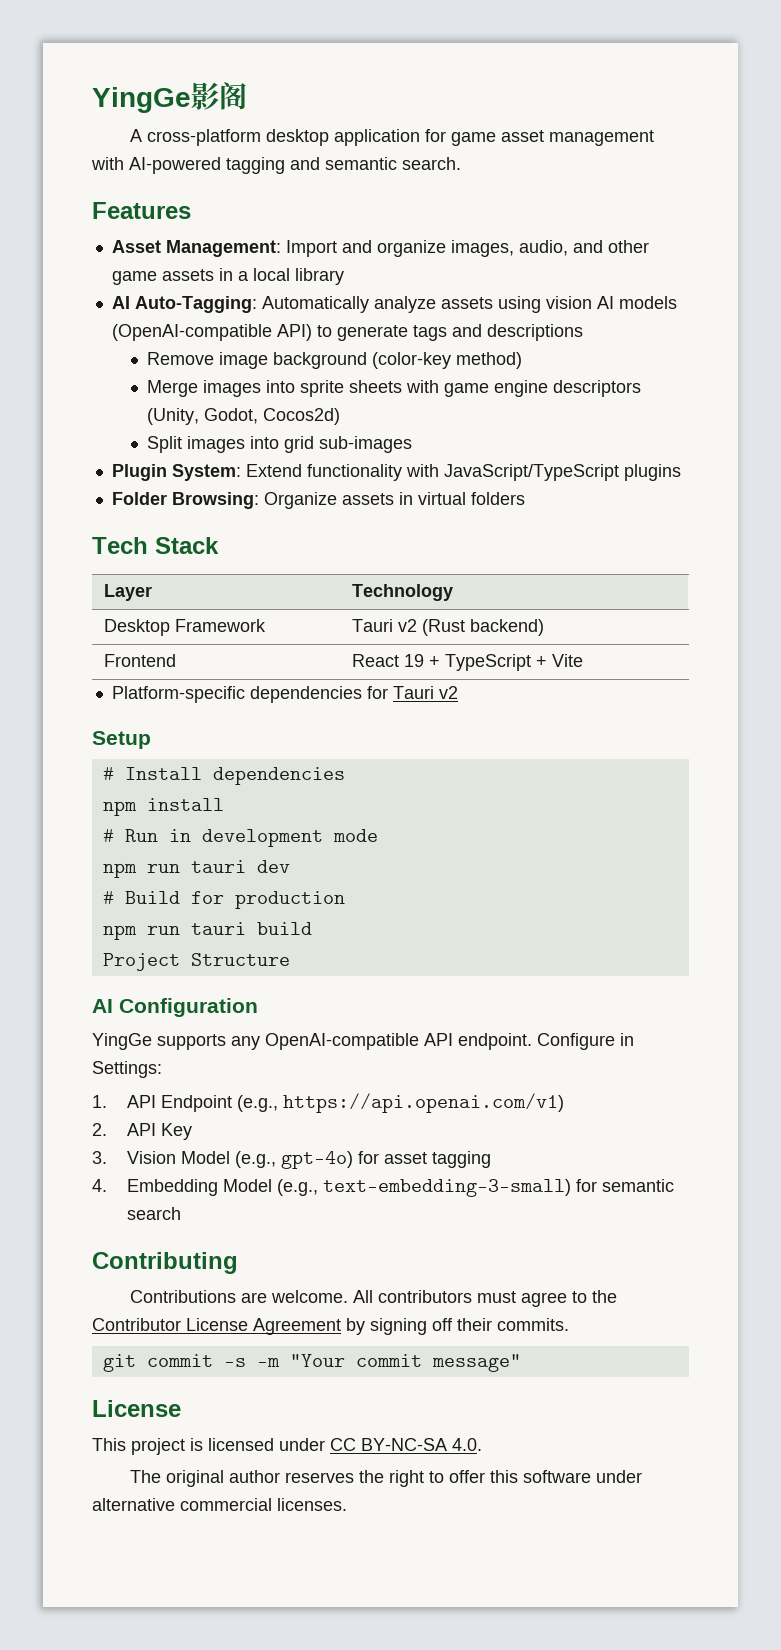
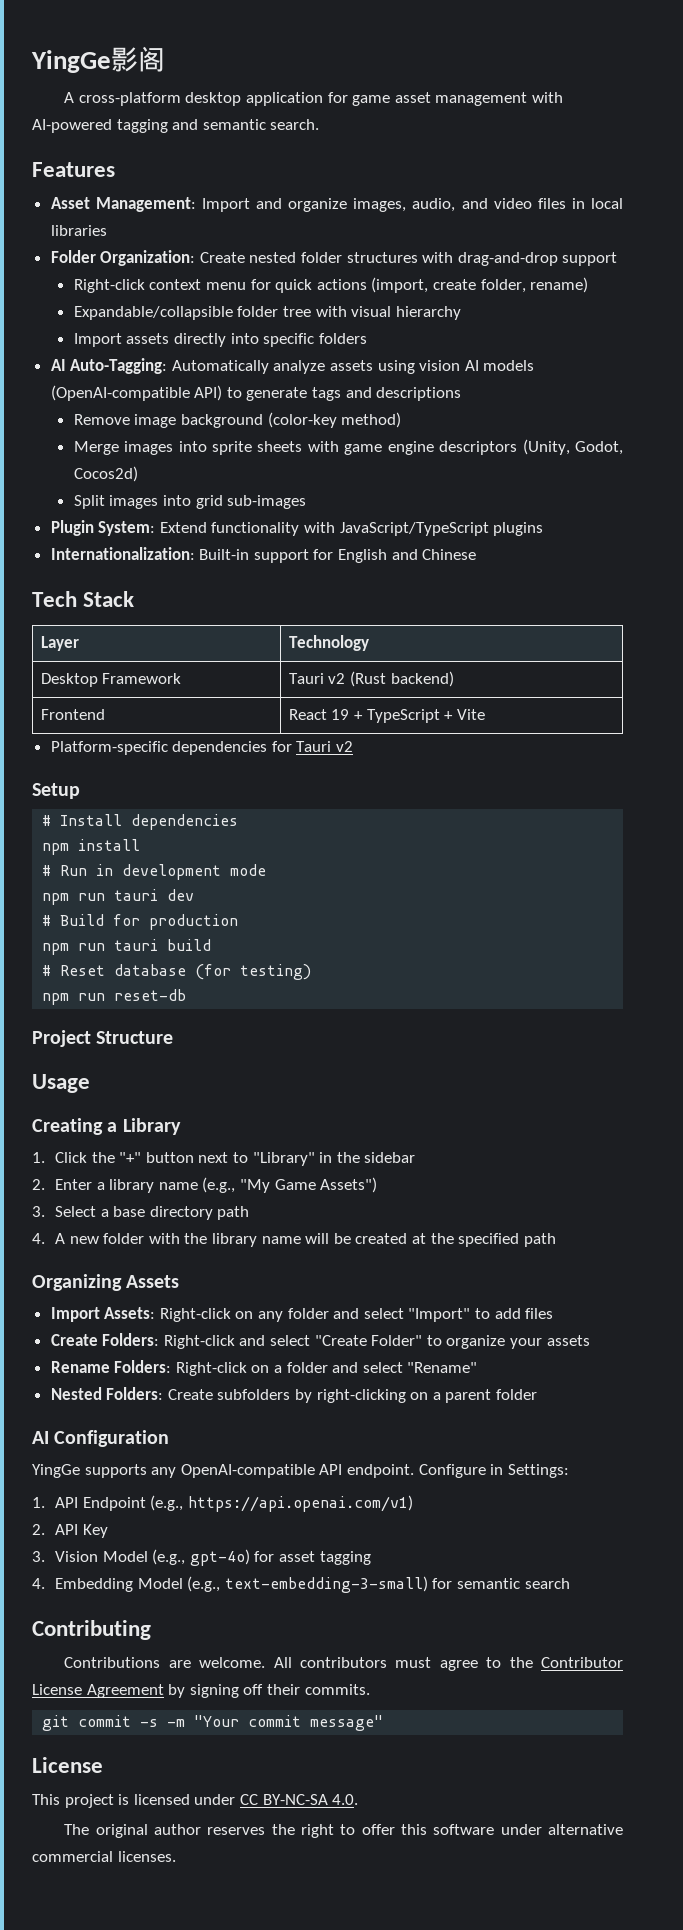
[607,240,649,253] [111,268,344,285] other game assets in a local library -> [493,198,623,209] [50,225,107,236] [50,250,618,266] [73,277,589,293] [73,306,461,320] [73,333,367,347] video files in local libraries // Folder Organization: Create nested folder structures with drag-and-drop support // Right-click context menu for quick actions (import, create folder, rename) // Expandable/collapsible folder tree with visual hierarchy // Import assets directly into specific folders
[111,492,525,509] Folder Browsing: Organize assets in virtual folders -> [50,547,477,563] Internationalization: Built-in support for English and Chinese
[102,953,290,971] Project Structure -> [42,964,312,980] [42,989,187,1005] [32,1030,174,1047] [32,1074,90,1093] [32,1118,181,1135] [32,1152,416,1166] [32,1177,378,1193] [32,1206,250,1220] [32,1233,556,1247] [32,1274,180,1291] [50,1307,554,1322] [50,1333,590,1349] [50,1360,478,1376] [50,1387,538,1403] # Reset database (for testing) // npm run reset-db // Project Structure // Usage // Creating a Library // 1. Click the "+" button next to "Library" in the sidebar // 2. Enter a library name (e.g., "My Game Assets") // 3. Select a base directory path // 4. A new folder with the library name will be created at the specified path // Organizing Assets // Import Assets: Right-click on any folder and select "Import" to add files // Create Folders: Right-click and select "Create Folder" to organize your assets // Rename Folders: Right-click on a folder and select "Rename" // Nested Folders: Create subfolders by right-clicking on a parent folder

